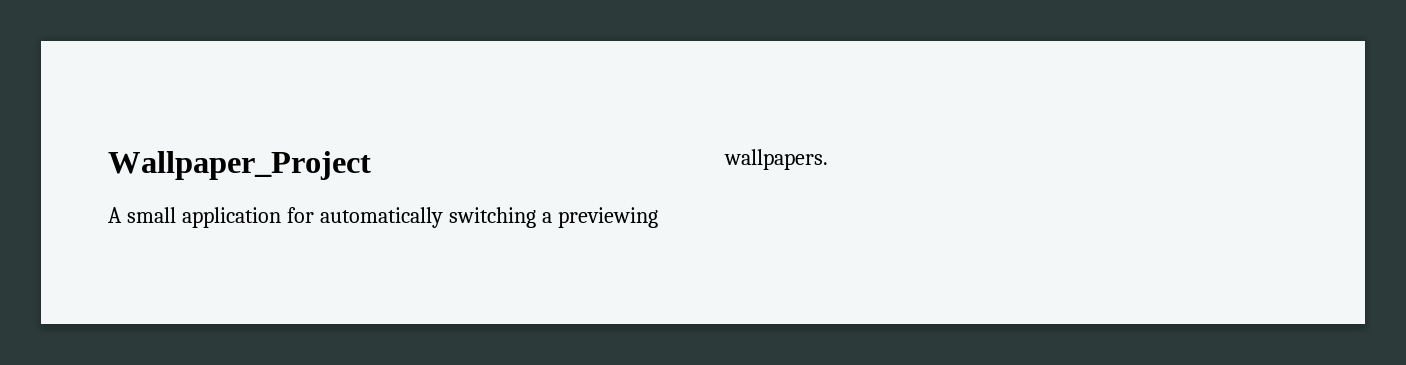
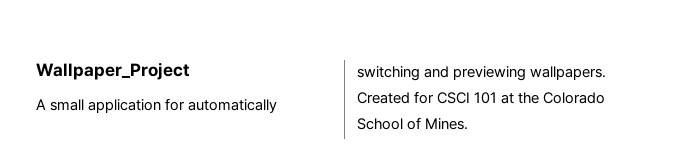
[541,212,552,223] a -> [424,66,450,78] and
(828, 159) none -> [357,91,606,104] [357,117,469,130] Created for CSCI 101 at the Colorado School of Mines.

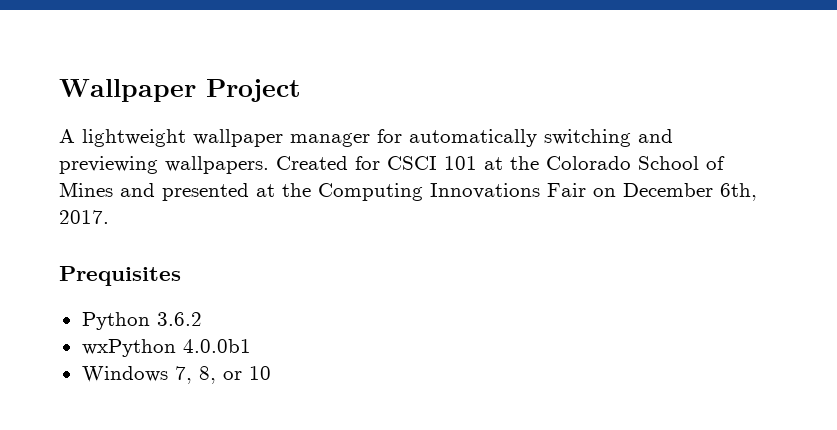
[36,62,190,80] Wallpaper_Project -> [59,79,301,102] Wallpaper Project
[50,99,162,113] small application -> [82,129,370,147] lightweight wallpaper manager
[425,118,469,130] Mines. -> [59,182,757,201] [59,210,109,224] [59,266,181,286] [81,312,202,330] [81,339,251,357] [81,366,271,384] Mines and presented at the Computing Innovations Fair on December 6th, 2017. // Prequisites // Python 3.6.2 // wxPython 4.0.0b1 // Windows 7, 8, or 10

